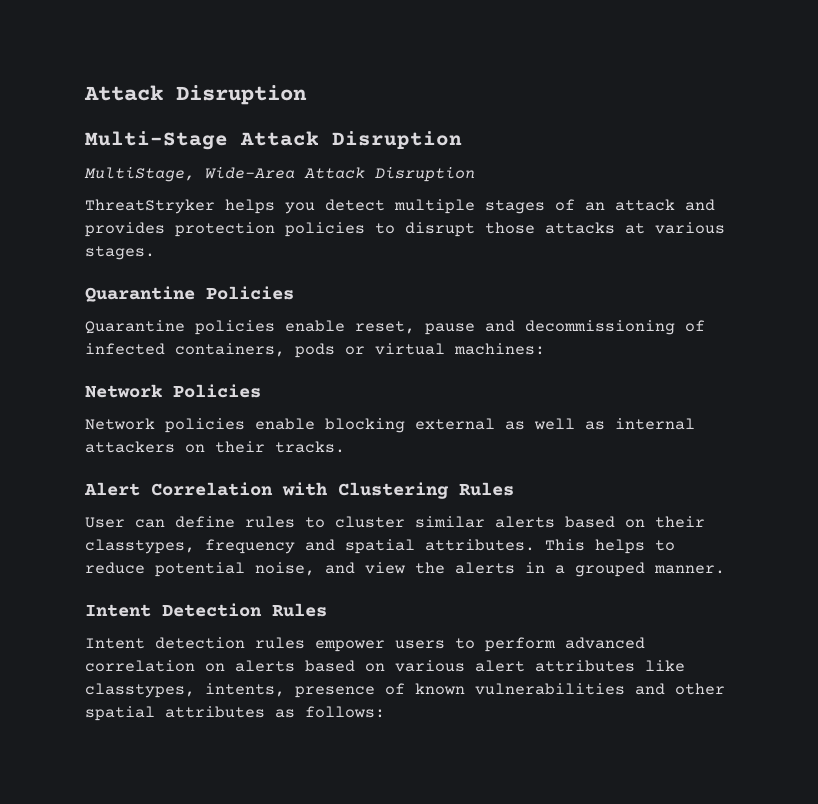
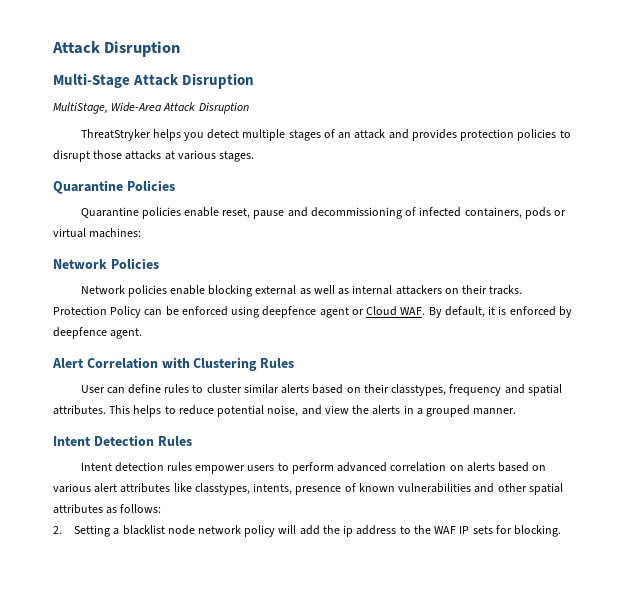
(345, 447) none -> [53,306,572,318] [53,327,143,339] Protection Policy can be enforced using deepfence agent or Cloud WAF. By default, it is enforced by deepfence agent.
(385, 712) none -> [53,525,562,537] // 2. Setting a blacklist node network policy will add the ip address to the WAF IP sets for blocking.

